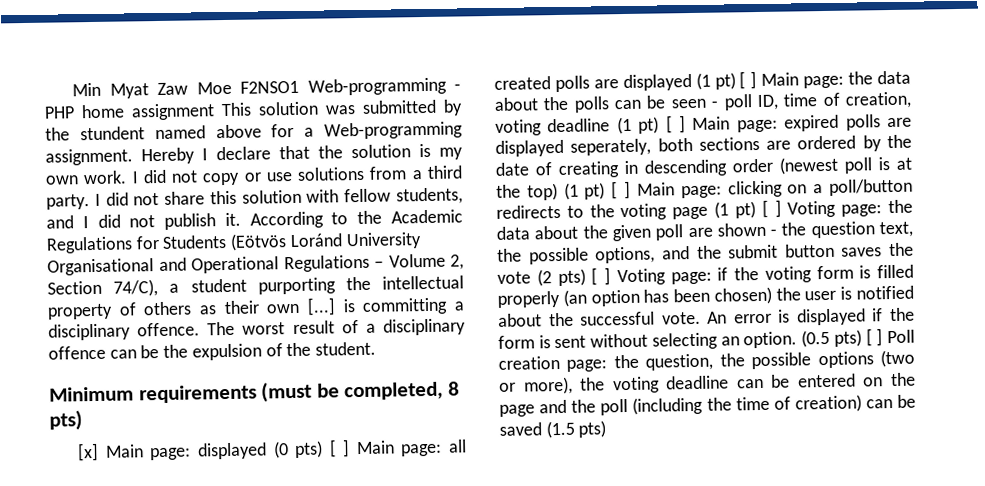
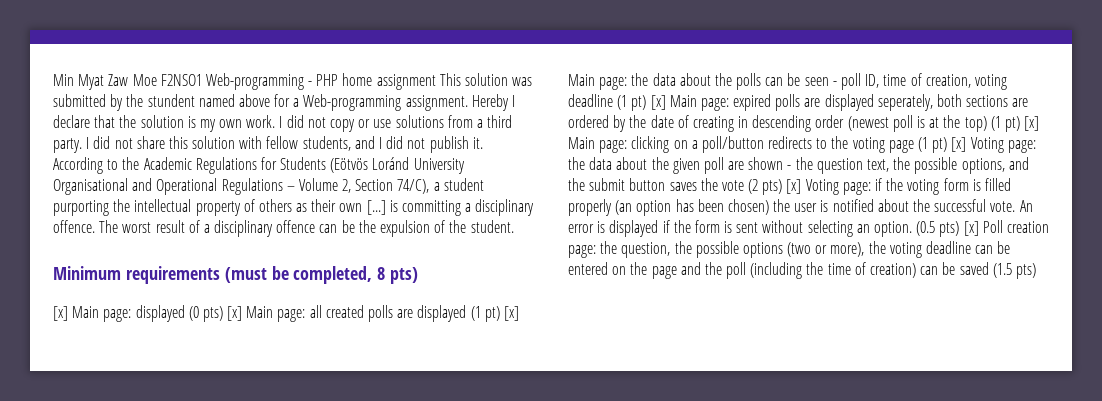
[328,439,351,458] [ ] -> [227,306,243,321] [x]
[739,71,758,90] [ ] -> [503,306,519,321] [x]
[665,115,686,134] [ ] -> [650,95,666,110] [x]
[611,180,632,200] [ ] -> [1024,116,1040,131] [x]
[761,199,782,218] [ ] -> [951,137,967,152] [x]
[591,267,611,286] [ ] -> [786,179,802,194] [x]
[865,328,884,347] [ ] -> [963,221,979,236] [x]

